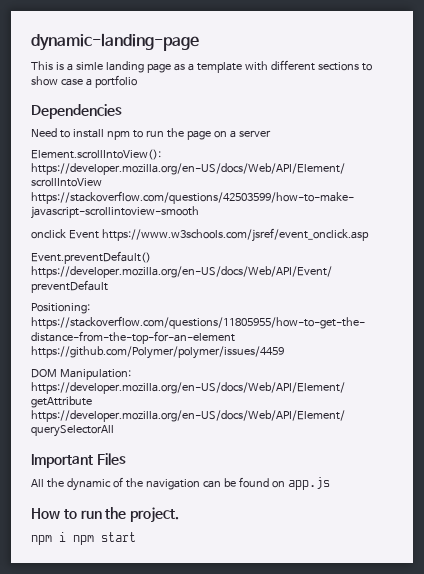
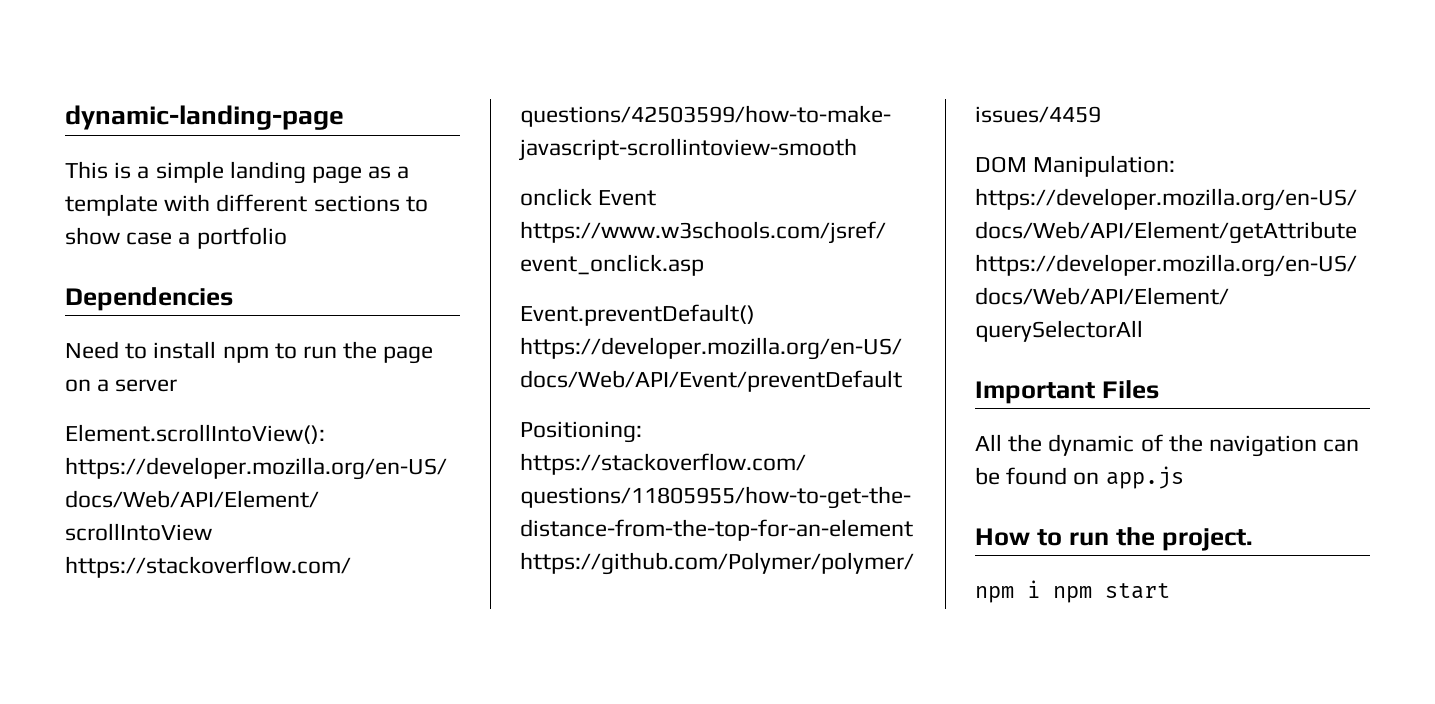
[75,62,103,70] simle -> [155,161,224,183] simple

